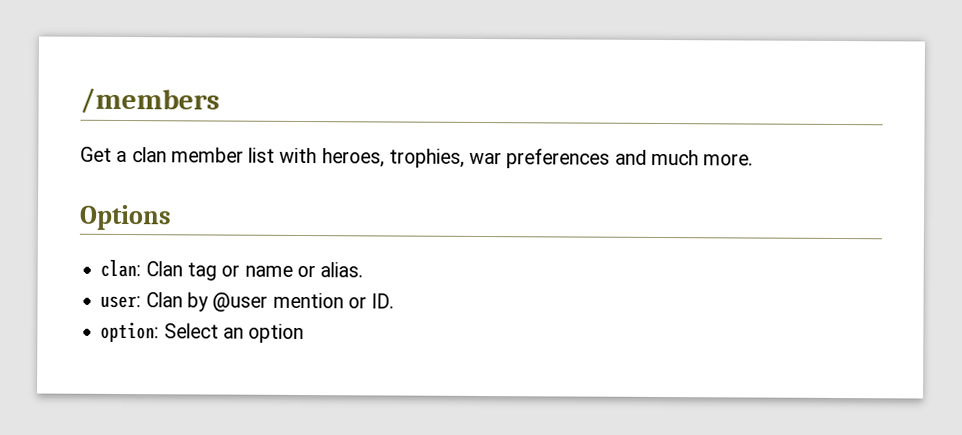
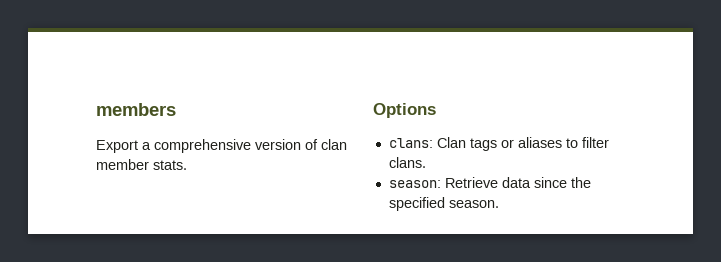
[80,87,220,115] [80,146,754,169] [79,204,172,231] [100,259,364,281] [100,292,395,312] [100,321,305,344] /members // Get a clan member list with heroes, trophies, war preferences and much more. // Options // clan: Clan tag or name or alias. // user: Clan by @user mention or ID. // option: Select an option -> [96,103,176,116] [96,139,347,153] [96,159,187,170] [373,103,436,118] [388,137,609,151] [388,157,426,168] [388,177,591,188] [388,197,499,211] members // Export a comprehensive version of clan member stats. // Options // clans: Clan tags or aliases to filter clans. // season: Retrieve data since the specified season.

